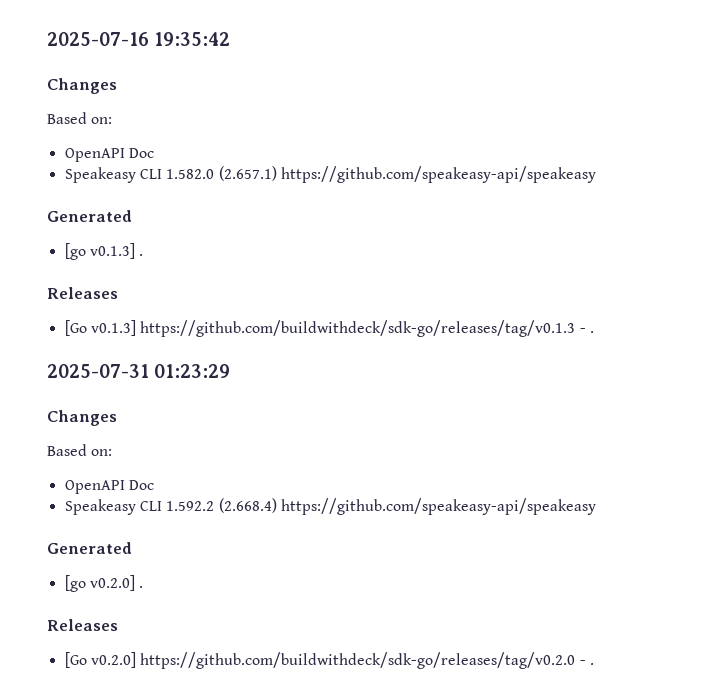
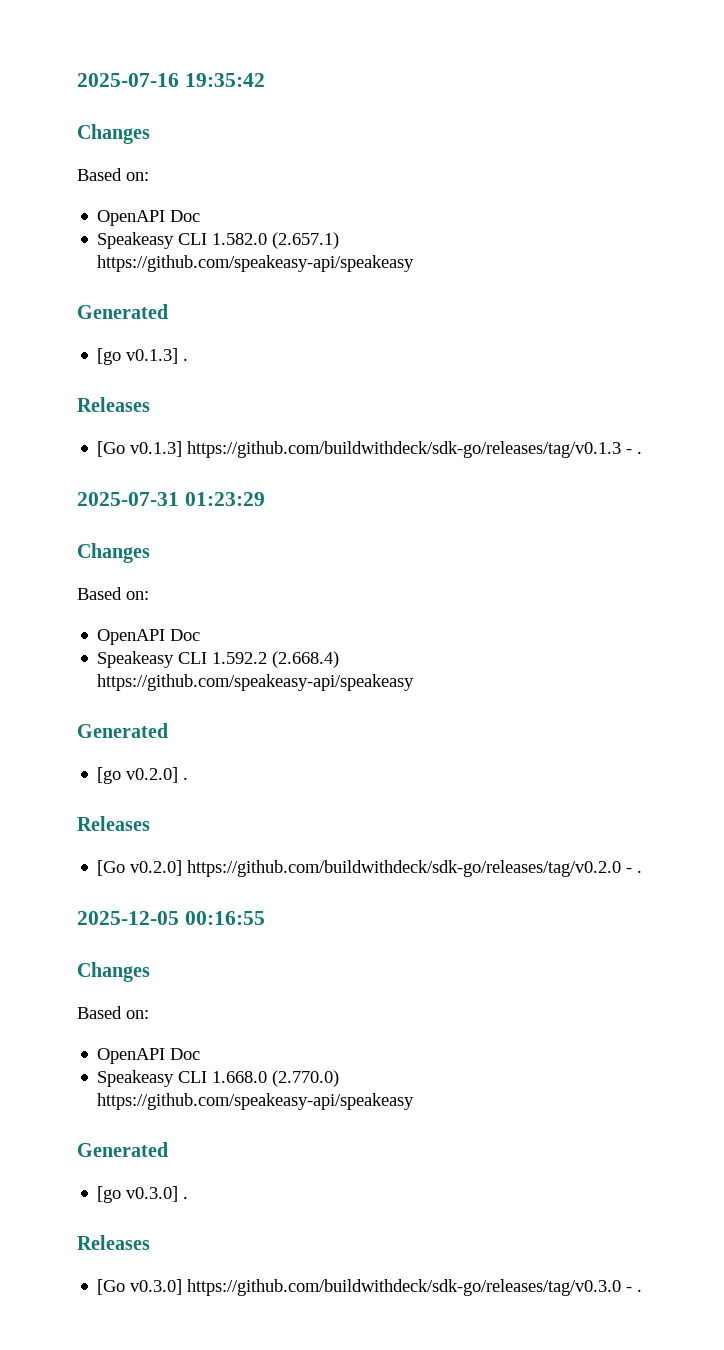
(594, 664) none -> [77,911,265,925] [77,962,150,982] [77,1006,149,1019] [97,1048,201,1064] [97,1070,340,1087] [97,1093,415,1110] [77,1142,168,1157] [97,1186,189,1203] [77,1235,150,1250] [97,1279,643,1296] // 2025-12-05 00:16:55 // Changes // Based on: // OpenAPI Doc // Speakeasy CLI 1.668.0 (2.770.0) https://github.com/speakeasy-api/speakeasy // Generated // [go v0.3.0] . // Releases // [Go v0.3.0] https://github.com/buildwithdeck/sdk-go/releases/tag/v0.3.0 - .

